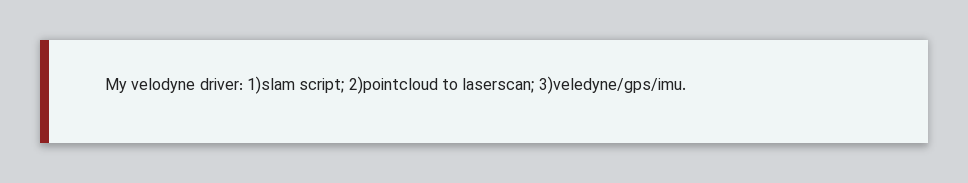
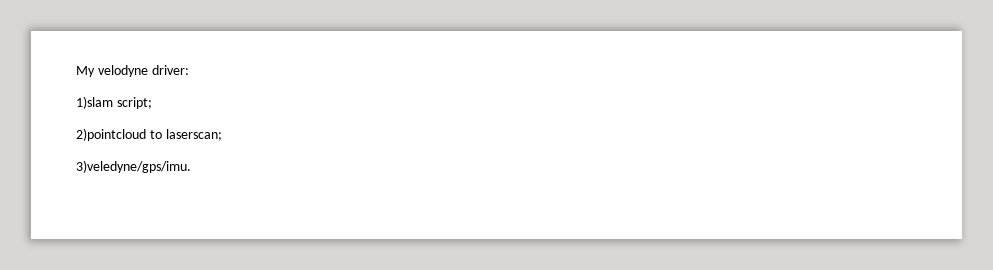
(243, 84) none -> (189, 70) //
(345, 85) none -> (152, 103) //
(535, 85) none -> (222, 135) //

